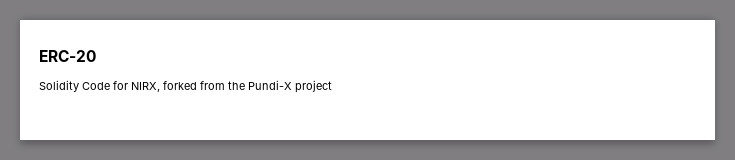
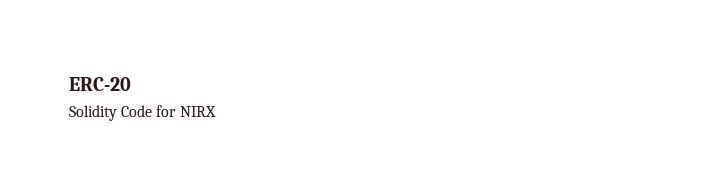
[131,80,332,93] NIRX, forked from the Pundi-X project -> [179,106,216,117] NIRX

